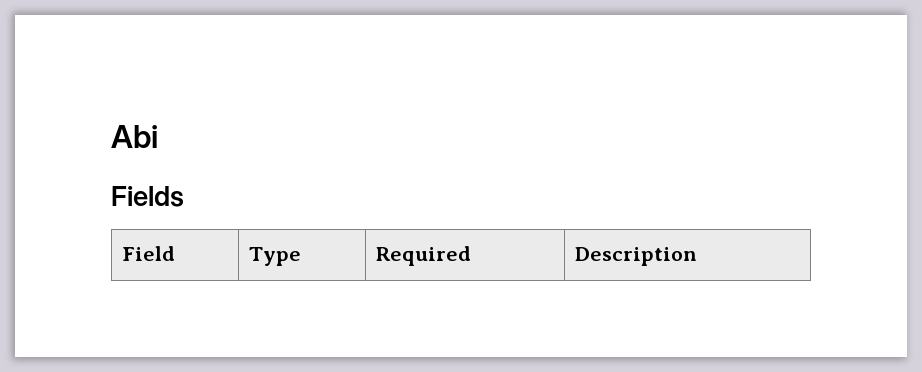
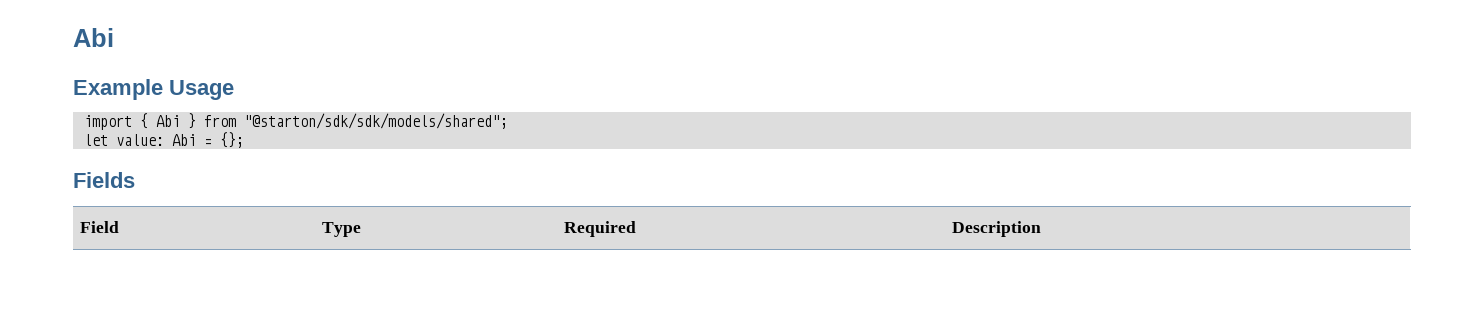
[111,125,158,148] Abi -> [73,28,114,47] [73,79,234,100] [83,113,508,130] [83,132,244,148] Abi // Example Usage // import { Abi } from "@starton/sdk/sdk/models/shared"; // let value: Abi = {};

